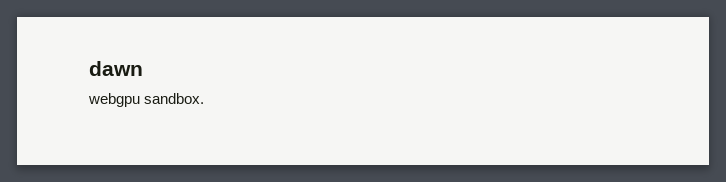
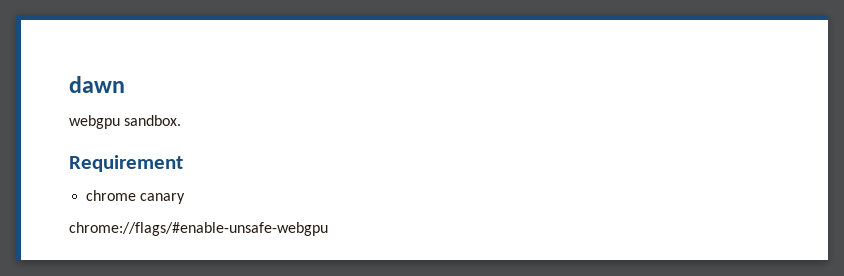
(205, 98) none -> [69,155,183,172] [86,190,186,204] [69,222,328,236] // Requirement // chrome canary // chrome://flags/#enable-unsafe-webgpu

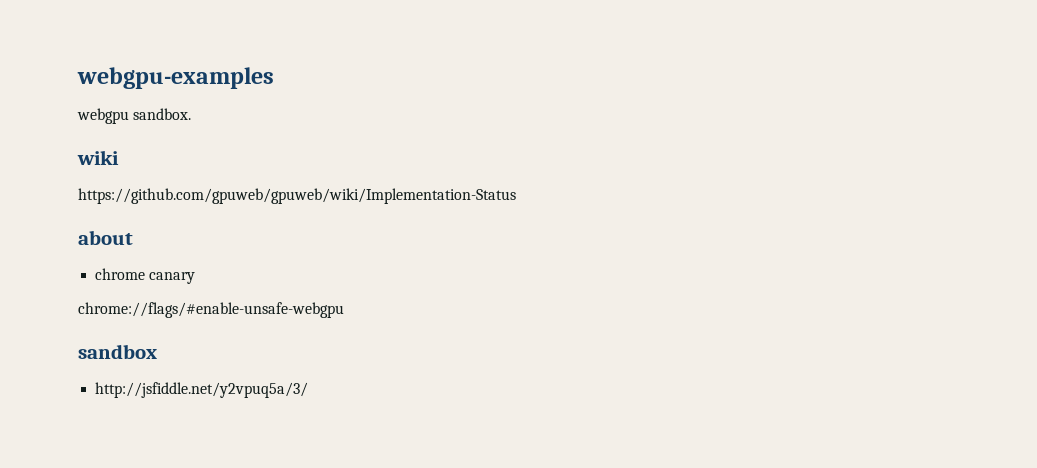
[69,76,125,93] dawn -> [77,67,274,89] webgpu-examples
[69,155,183,172] Requirement -> [77,150,119,165] [78,188,516,204] [78,230,133,245] wiki // https://github.com/gpuweb/gpuweb/wiki/Implementation-Status // about
(328, 229) none -> [78,344,157,359] [95,382,309,398] // sandbox // http://jsfiddle.net/y2vpuq5a/3/

